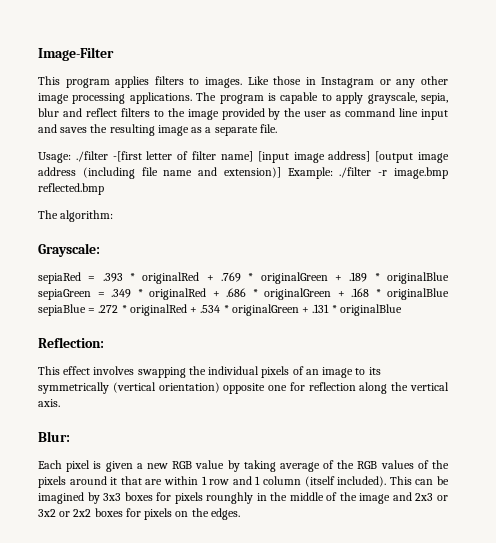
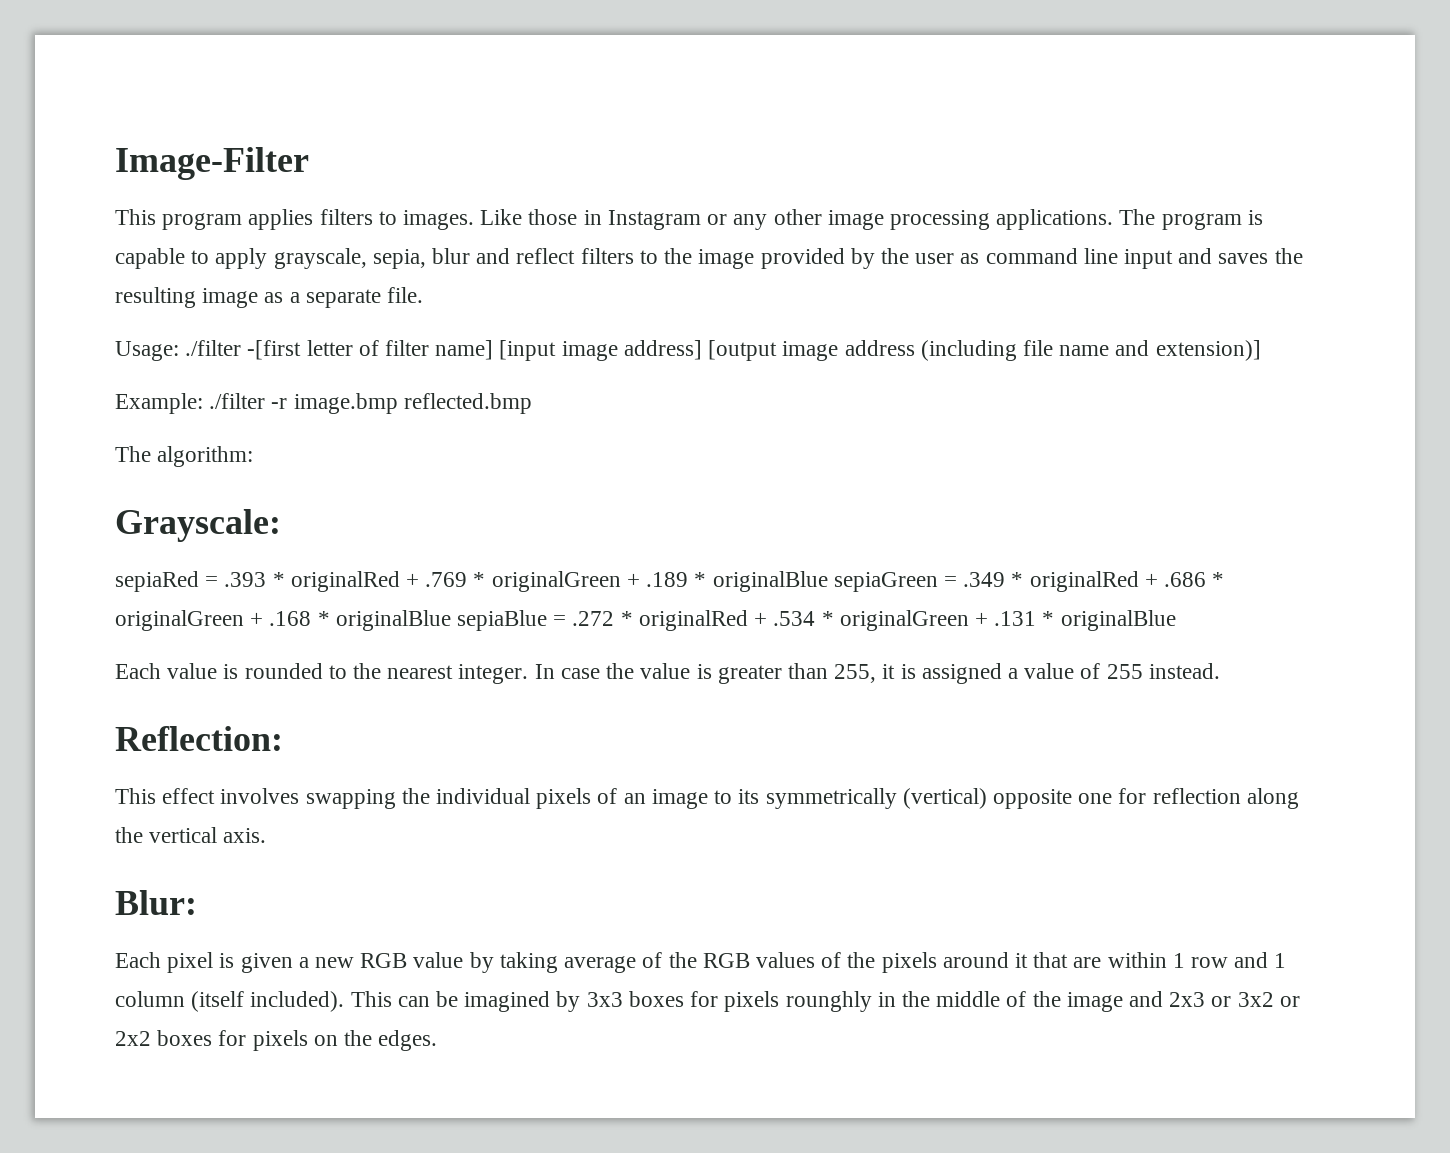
(281, 172) none -> (1261, 350) //
(402, 310) none -> [115,663,1220,684] // Each value is rounded to the nearest integer. In case the value is greater than 255, it is assigned a value of 255 instead.
[112,382,220,393] (vertical orientation) -> [902,788,987,809] (vertical)

